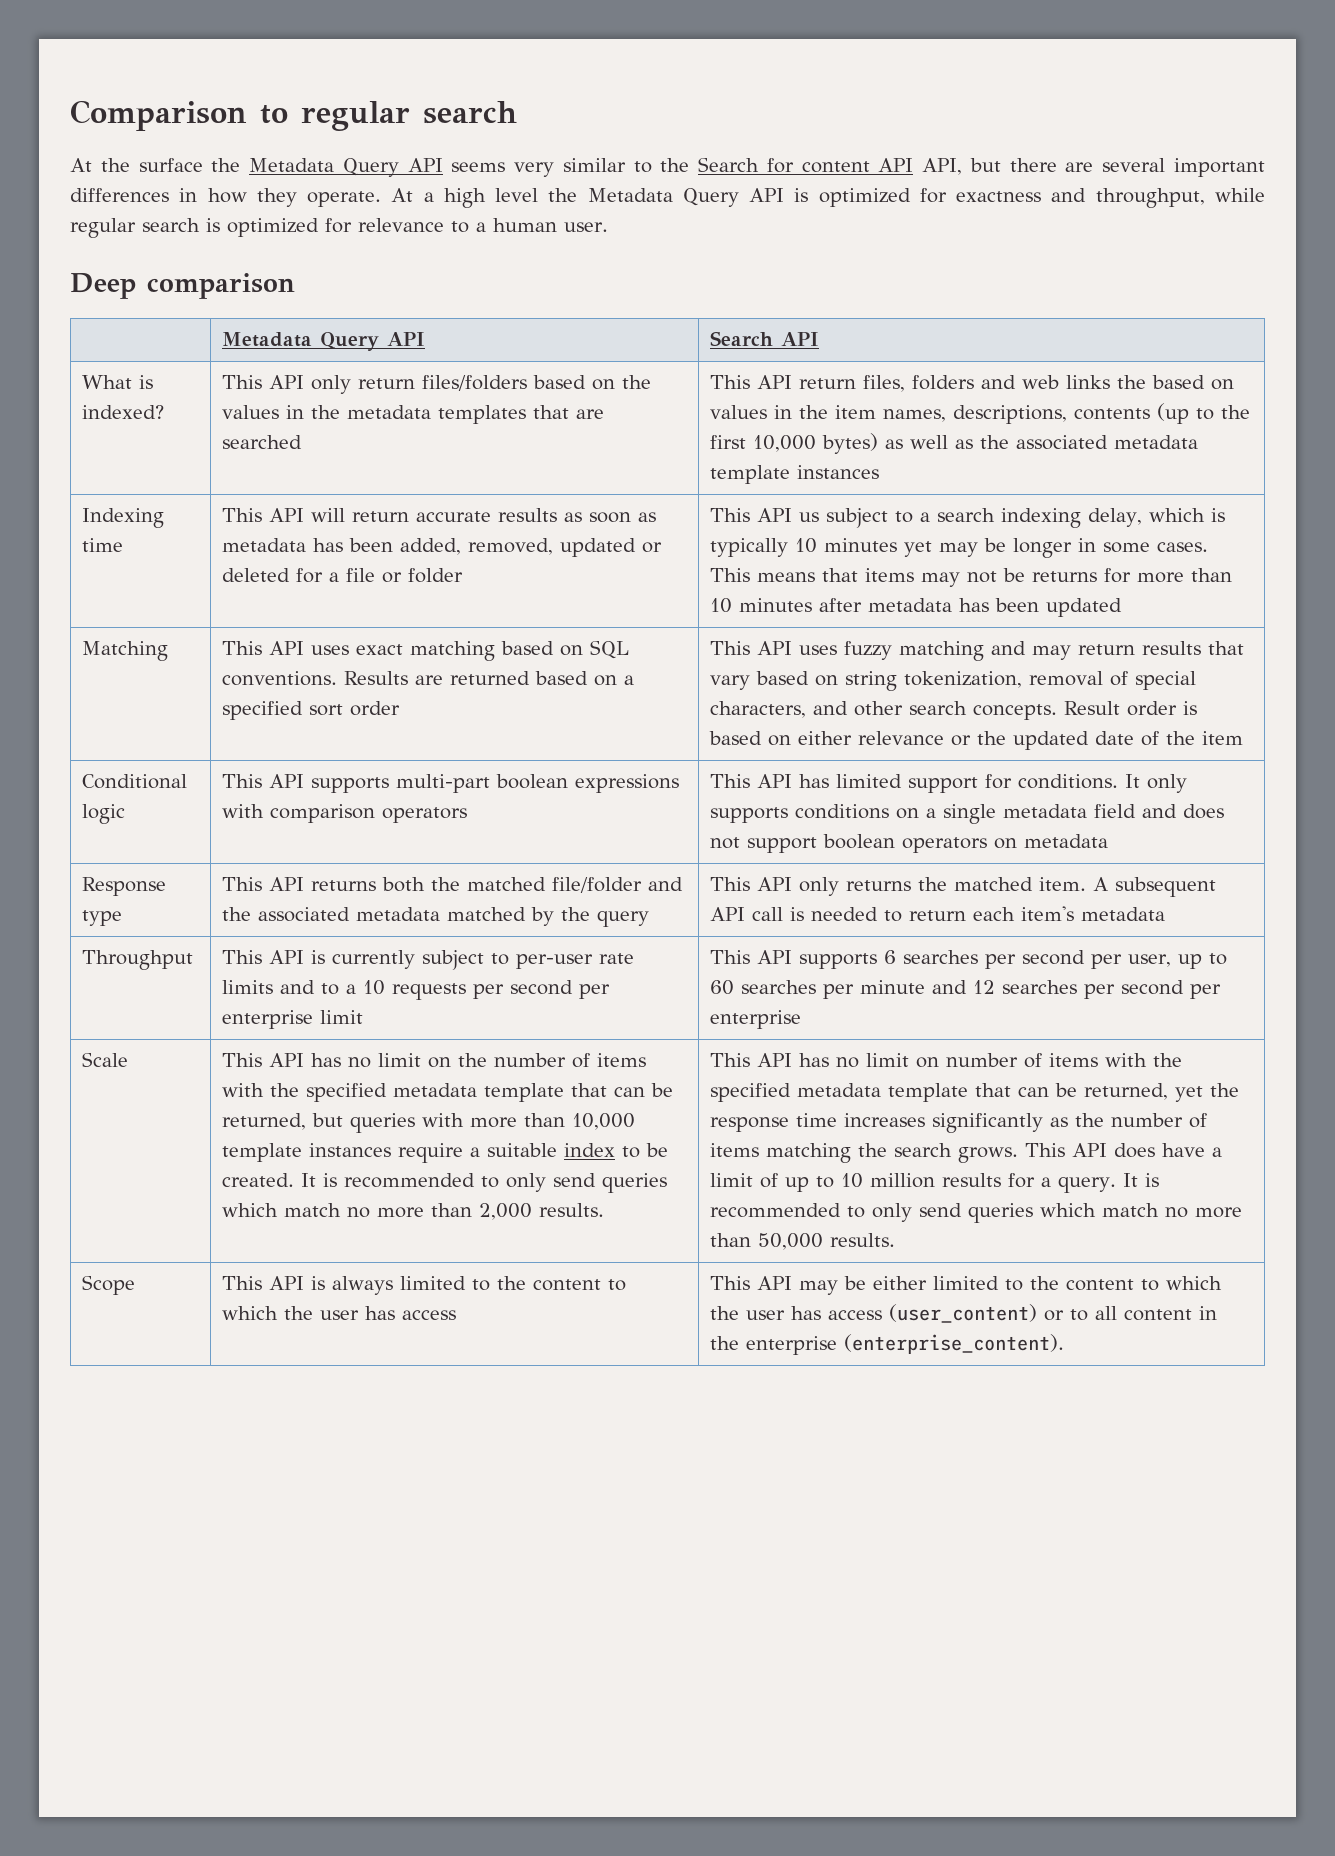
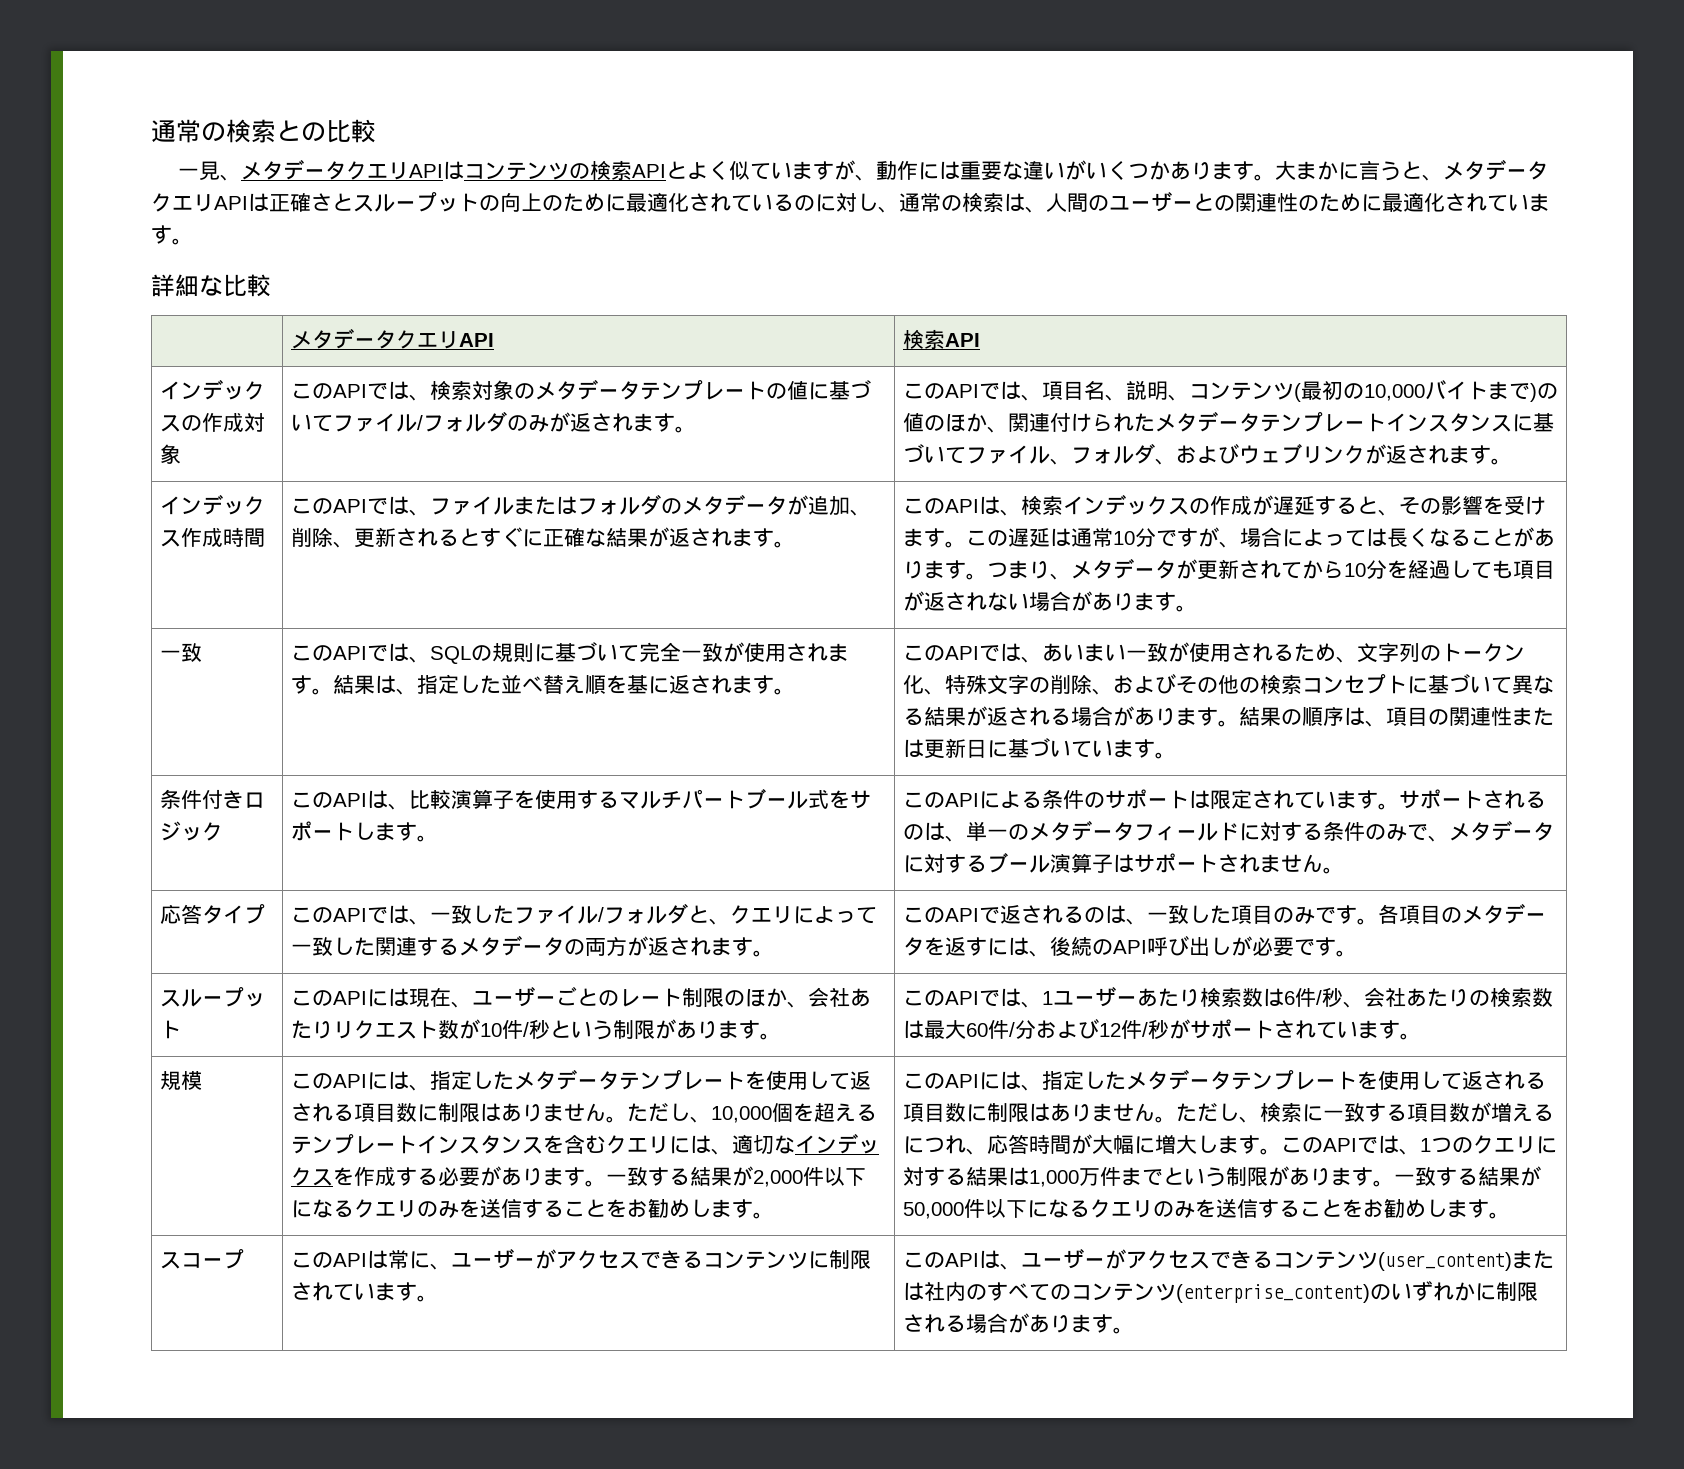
[70,100,517,131] [70,157,1266,177] [70,188,1266,208] [70,218,608,238] [70,273,295,299] [222,332,380,351] Comparison to regular search // At the surface the Metadata Query API seems very similar to the Search for content API API, but there are several important differences in how they operate. At a high level the Metadata Query API is optimized for exactness and throughput, while regular search is optimized for relevance to a human user. // Deep comparison // | Metadata Query -> [151,119,376,143] [178,159,1549,181] [151,192,1550,213] [151,225,193,245] [151,274,271,297] [290,328,459,349] 通常の検索との比較 // 一見、メタデータクエリAPIはコンテンツの検索APIとよく似ていますが、動作には重要な違いがいくつかあります。大まかに言うと、メタデータクエリAPIは正確さとスループットの向上のために最適化されているのに対し、通常の検索は、人間のユーザーとの関連性のために最適化されています。 // 詳細な比較 // | メタデータクエリ
[710,331,774,346] Search -> [902,329,945,350] 検索
[82,375,154,389] [82,405,165,419] [222,375,652,394] [222,405,605,424] [222,435,303,449] [710,375,1235,392] [710,403,1251,424] [710,433,1199,454] [710,465,880,484] [82,508,165,528] [82,538,124,552] [222,508,657,523] [222,538,663,557] [222,568,464,583] [710,508,1226,528] [710,538,1209,558] [710,568,1233,587] [710,598,1123,617] [82,641,169,661] [222,640,630,661] [222,671,635,686] [222,701,401,720] [710,641,1245,661] [710,671,1197,691] [710,701,1198,720] [709,731,1244,750] [82,774,188,789] [82,804,126,824] [222,774,680,793] [222,804,468,823] [710,774,1188,793] [710,804,1225,824] [710,834,1109,853] [82,877,167,896] [82,910,123,926] [222,877,684,893] [222,907,650,927] [710,877,1217,897] [710,906,1166,922] [82,950,194,970] [222,950,635,970] [222,980,611,1000] [222,1010,364,1029] [710,950,1228,969] [710,980,1222,999] [710,1010,802,1029] [82,1052,129,1067] [222,1053,647,1068] [222,1083,674,1102] [222,1113,636,1133] [222,1143,669,1163] [222,1173,668,1193] [222,1203,605,1220] [710,1053,1183,1068] [710,1083,1240,1102] [710,1113,1208,1133] [710,1143,1223,1163] [710,1173,1160,1193] [710,1203,1243,1223] [710,1233,896,1250] [82,1275,136,1295] [222,1276,627,1295] [222,1306,457,1320] [710,1276,1223,1295] [710,1304,1218,1323] [710,1334,1065,1355] What is indexed? | This API only return files/folders based on the values in the metadata templates that are searched | This API return files, folders and web links the based on values in the item names, descriptions, contents (up to the first 10,000 bytes) as well as the associated metadata template instances // Indexing time | This API will return accurate results as soon as metadata has been added, removed, updated or deleted for a file or folder | This API us subject to a search indexing delay, which is typically 10 minutes yet may be longer in some cases. This means that items may not be returns for more than 10 minutes after metadata has been updated // Matching | This API uses exact matching based on SQL conventions. Results are returned based on a specified sort order | This API uses fuzzy matching and may return results that vary based on string tokenization, removal of special characters, and other search concepts. Result order is based on either relevance or the updated date of the item // Conditional logic | This API supports multi-part boolean expressions with comparison operators | This API has limited support for conditions. It only supports conditions on a single metadata field and does not support boolean operators on metadata // Response type | This API returns both the matched file/folder and the associated metadata matched by the query | This API only returns the matched item. A subsequent API call is needed to return each item's metadata // Throughput | This API is currently subject to per-user rate limits and to a 10 requests per second per enterprise limit | This API supports 6 searches per second per user, up to 60 searches per minute and 12 searches per second per enterprise // Scale | This API has no limit on the number of items with the specified metadata template that can be returned, but queries with more than 10,000 template instances require a suitable index to be created. It is recommended to only send queries which match no more than 2,000 results. | This API has no limit on number of items with the specified metadata template that can be returned, yet the response time increases significantly as the number of items matching the search grows. This API does have a limit of up to 10 million results for a query. It is recommended to only send queries which match no more than 50,000 results. // Scope | This API is always limited to the content to which the user has access | This API may be either limited to the content to which the user has access (user_content) or to all content in the enterprise (enterprise_content). -> [159,379,265,400] [159,413,265,432] [159,444,181,464] [290,379,871,401] [290,411,696,433] [902,380,1558,402] [902,411,1554,433] [902,443,1512,465] [159,494,265,515] [159,527,265,547] [290,494,871,516] [290,527,795,548] [902,494,1546,516] [902,527,1555,548] [902,558,1555,580] [902,591,1197,612] [159,643,202,662] [290,642,849,664] [290,674,795,695] [902,642,1525,663] [902,674,1554,695] [902,706,1554,727] [902,738,1176,759] [159,789,265,809] [159,821,223,841] [290,789,871,810] [290,821,438,842] [902,789,1546,810] [902,820,1554,842] [902,853,1344,874] [159,904,265,924] [290,903,877,925] [290,935,774,957] [902,903,1546,925] [902,936,1357,957] [159,987,265,1007] [159,1020,181,1039] [290,986,871,1008] [290,1019,781,1040] [902,987,1553,1008] [902,1019,1421,1040] [159,1071,202,1090] [290,1069,871,1091] [290,1103,877,1123] [290,1133,879,1155] [290,1166,866,1187] [290,1198,774,1219] [902,1069,1546,1091] [902,1102,1554,1123] [902,1134,1557,1155] [902,1166,1541,1187] [902,1198,1510,1219] [159,1249,244,1269] [290,1249,871,1270] [290,1282,438,1302] [902,1249,1554,1271] [902,1281,1538,1303] [902,1313,1134,1334] インデックスの作成対象 | このAPIでは、検索対象のメタデータテンプレートの値に基づいてファイル/フォルダのみが返されます。 | このAPIでは、項目名、説明、コンテンツ(最初の10,000バイトまで)の値のほか、関連付けられたメタデータテンプレートインスタンスに基づいてファイル、フォルダ、およびウェブリンクが返されます。 // インデックス作成時間 | このAPIでは、ファイルまたはフォルダのメタデータが追加、削除、更新されるとすぐに正確な結果が返されます。 | このAPIは、検索インデックスの作成が遅延すると、その影響を受けます。この遅延は通常10分ですが、場合によっては長くなることがあります。つまり、メタデータが更新されてから10分を経過しても項目が返されない場合があります。 // 一致 | このAPIでは、SQLの規則に基づいて完全一致が使用されます。結果は、指定した並べ替え順を基に返されます。 | このAPIでは、あいまい一致が使用されるため、文字列のトークン化、特殊文字の削除、およびその他の検索コンセプトに基づいて異なる結果が返される場合があります。結果の順序は、項目の関連性または更新日に基づいています。 // 条件付きロジック | このAPIは、比較演算子を使用するマルチパートブール式をサポートします。 | このAPIによる条件のサポートは限定されています。サポートされるのは、単一のメタデータフィールドに対する条件のみで、メタデータに対するブール演算子はサポートされません。 // 応答タイプ | このAPIでは、一致したファイル/フォルダと、クエリによって一致した関連するメタデータの両方が返されます。 | このAPIで返されるのは、一致した項目のみです。各項目のメタデータを返すには、後続のAPI呼び出しが必要です。 // スループット | このAPIには現在、ユーザーごとのレート制限のほか、会社あたりリクエスト数が10件/秒という制限があります。 | このAPIでは、1ユーザーあたり検索数は6件/秒、会社あたりの検索数は最大60件/分および12件/秒がサポートされています。 // 規模 | このAPIには、指定したメタデータテンプレートを使用して返される項目数に制限はありません。ただし、10,000個を超えるテンプレートインスタンスを含むクエリには、適切なインデックスを作成する必要があります。一致する結果が2,000件以下になるクエリのみを送信することをお勧めします。 | このAPIには、指定したメタデータテンプレートを使用して返される項目数に制限はありません。ただし、検索に一致する項目数が増えるにつれ、応答時間が大幅に増大します。このAPIでは、1つのクエリに対する結果は1,000万件までという制限があります。一致する結果が50,000件以下になるクエリのみを送信することをお勧めします。 // スコープ | このAPIは常に、ユーザーがアクセスできるコンテンツに制限されています。 | このAPIは、ユーザーがアクセスできるコンテンツ(user_content)または社内のすべてのコンテンツ(enterprise_content)のいずれかに制限される場合があります。

